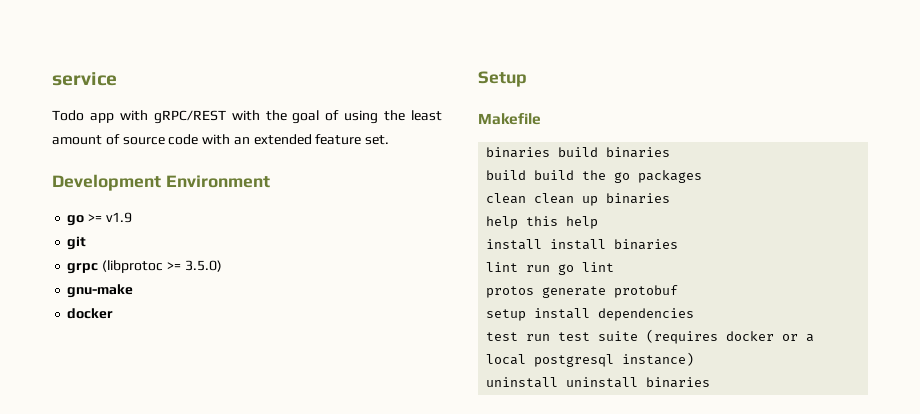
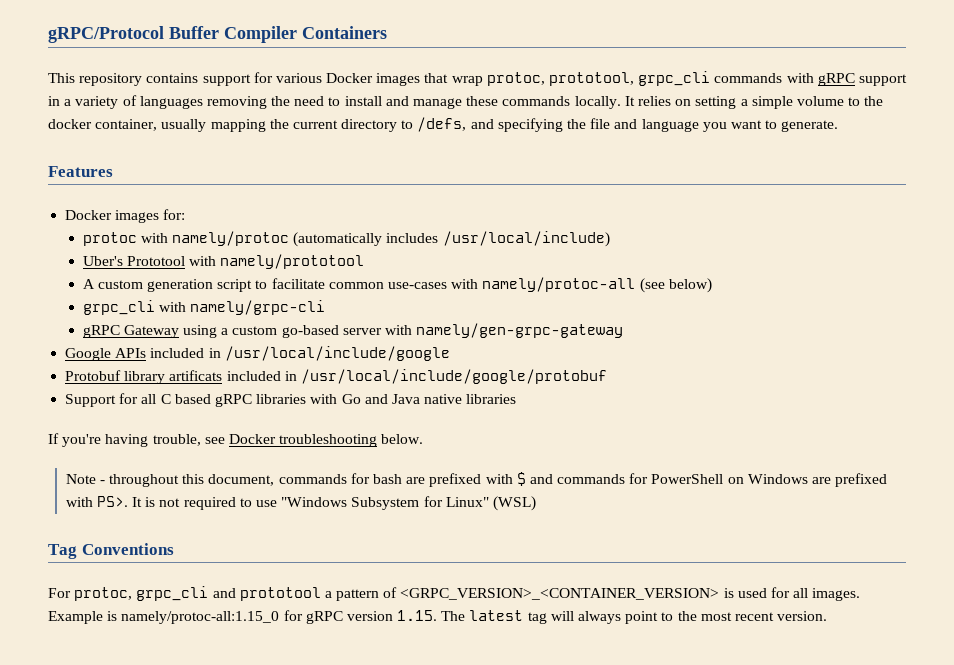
[52,72,117,86] [52,110,442,124] [52,134,390,145] [52,174,270,191] [67,212,132,226] [67,236,87,250] [67,260,222,274] [67,284,134,298] [67,308,114,319] [478,71,527,87] [478,113,541,125] [486,147,671,158] [486,170,703,183] [486,193,671,206] [486,216,599,229] [486,239,679,250] [486,262,615,275] [486,285,679,298] [486,308,695,321] [486,329,815,344] [486,352,695,367] [486,377,711,388] service // Todo app with gRPC/REST with the goal of using the least amount of source code with an extended feature set. // Development Environment // go >= v1.9 // git // grpc (libprotoc >= 3.5.0) // gnu-make // docker // Setup // Makefile // binaries build binaries // build build the go packages // clean clean up binaries // help this help // install install binaries // lint run go lint // protos generate protobuf // setup install dependencies // test run test suite (requires docker or a local postgresql instance) // uninstall uninstall binaries -> [48,26,387,43] [48,71,907,86] [48,95,884,109] [48,117,839,132] [48,166,113,177] [65,209,186,223] [82,231,610,247] [82,254,365,269] [82,277,712,293] [82,300,326,315] [82,323,624,338] [65,346,450,361] [65,369,607,384] [65,393,517,407] [48,433,424,447] [65,472,888,487] [65,496,536,511] [48,543,174,559] [48,586,861,601] [48,610,828,624] gRPC/Protocol Buffer Compiler Containers // This repository contains support for various Docker images that wrap protoc, prototool, grpc_cli commands with gRPC support in a variety of languages removing the need to install and manage these commands locally. It relies on setting a simple volume to the docker container, usually mapping the current directory to /defs, and specifying the file and language you want to generate. // Features // Docker images for: // protoc with namely/protoc (automatically includes /usr/local/include) // Uber's Prototool with namely/prototool // A custom generation script to facilitate common use-cases with namely/protoc-all (see below) // grpc_cli with namely/grpc-cli // gRPC Gateway using a custom go-based server with namely/gen-grpc-gateway // Google APIs included in /usr/local/include/google // Protobuf library artificats included in /usr/local/include/google/protobuf // Support for all C based gRPC libraries with Go and Java native libraries // If you're having trouble, see Docker troubleshooting below. // Note - throughout this document, commands for bash are prefixed with $ and commands for PowerShell on Windows are prefixed with PS>. It is not required to use "Windows Subsystem for Linux" (WSL) // Tag Conventions // For protoc, grpc_cli and prototool a pattern of <GRPC_VERSION>_<CONTAINER_VERSION> is used for all images. Example is namely/protoc-all:1.15_0 for gRPC version 1.15. The latest tag will always point to the most recent version.

